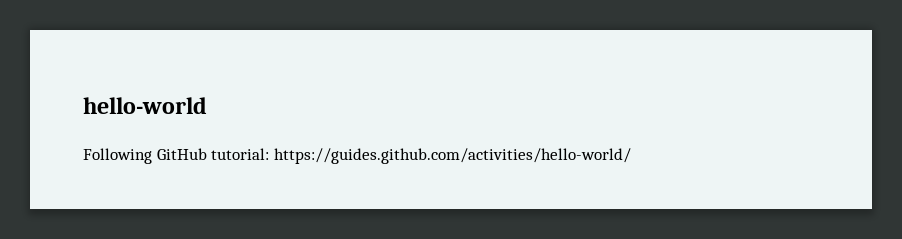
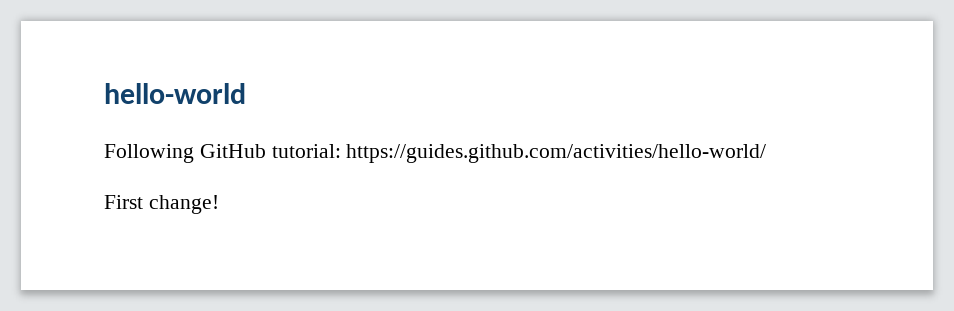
(631, 156) none -> [104,195,219,214] // First change!

